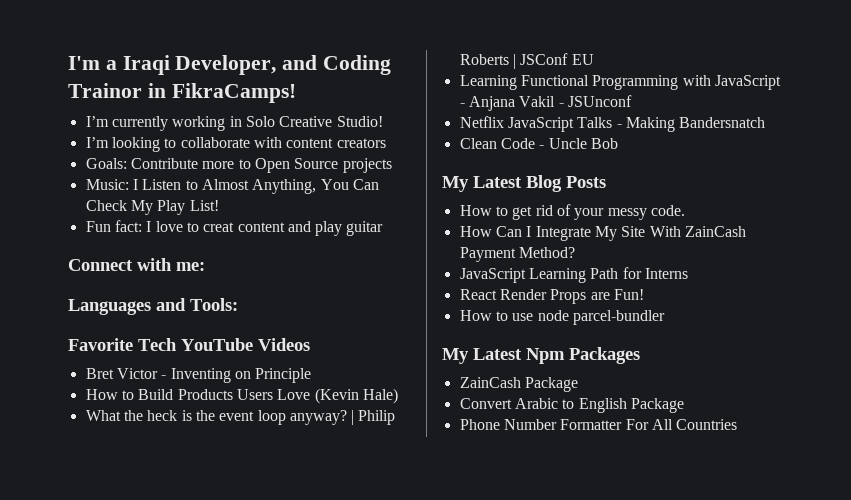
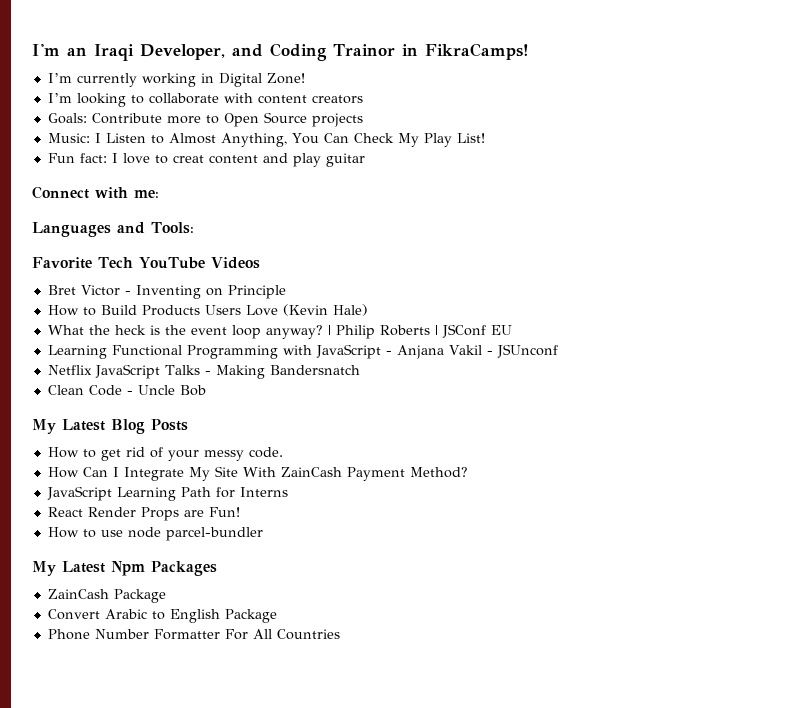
[68,56,117,70] I'm a -> [32,44,87,56] I'm an
[245,116,383,127] Solo Creative Studio! -> [218,73,305,87] Digital Zone!

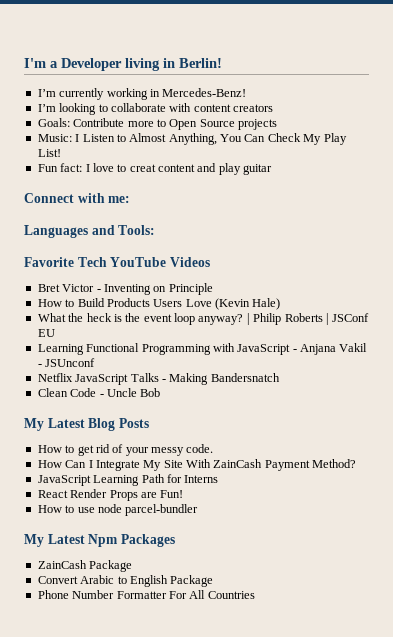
[32,43,529,61] I'm an Iraqi Developer, and Coding Trainor in FikraCamps! -> [24,58,222,71] I'm a Developer living in Berlin!
[218,73,305,87] Digital Zone! -> [162,88,247,97] Mercedes-Benz!

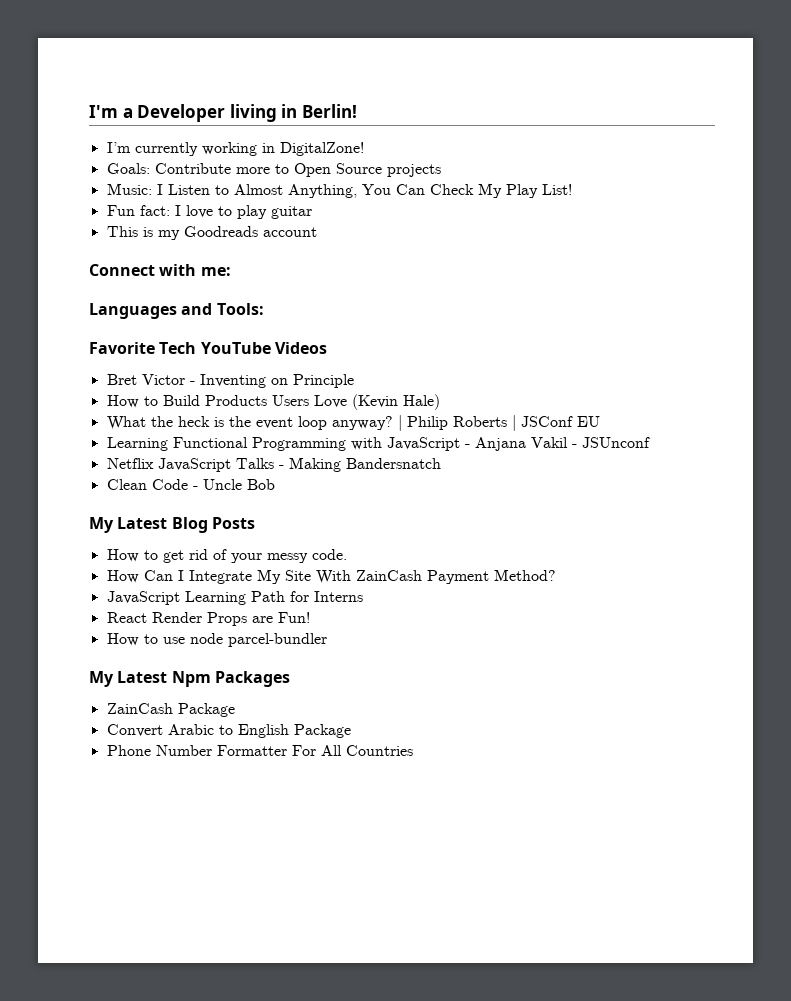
[162,88,247,97] [37,103,273,115] Mercedes-Benz! // I’m looking to collaborate with content creators -> [279,142,364,156] DigitalZone!
[129,163,217,172] creat content and -> (232, 211) none
(273, 169) none -> [106,226,317,240] // This is my Goodreads account

